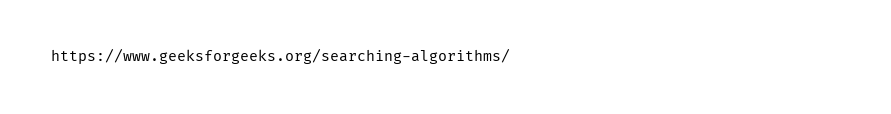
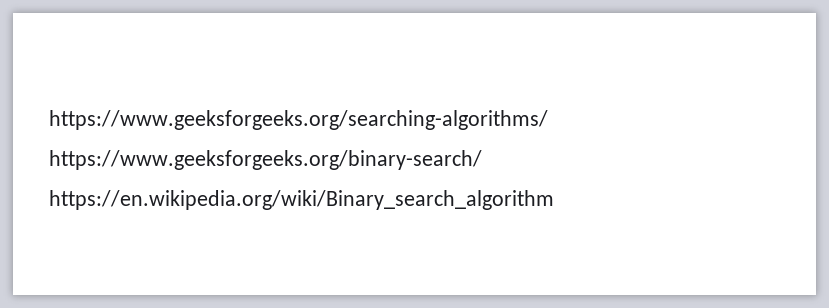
(510, 56) none -> [49,150,482,170] [49,190,554,210] // https://www.geeksforgeeks.org/binary-search/ // https://en.wikipedia.org/wiki/Binary_search_algorithm

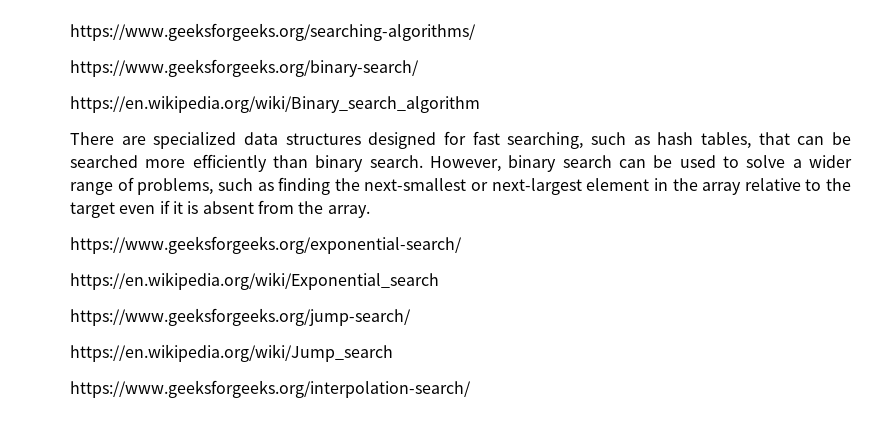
(554, 200) none -> [70,131,851,149] [70,154,853,172] [70,177,851,195] [70,200,370,218] [70,236,462,254] [70,272,439,290] [70,308,411,326] [70,344,393,362] [70,380,471,398] // There are specialized data structures designed for fast searching, such as hash tables, that can be searched more efficiently than binary search. However, binary search can be used to solve a wider range of problems, such as finding the next-smallest or next-largest element in the array relative to the target even if it is absent from the array. // https://www.geeksforgeeks.org/exponential-search/ // https://en.wikipedia.org/wiki/Exponential_search // https://www.geeksforgeeks.org/jump-search/ // https://en.wikipedia.org/wiki/Jump_search // https://www.geeksforgeeks.org/interpolation-search/

